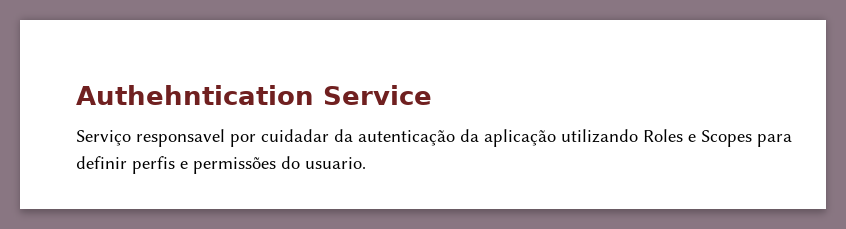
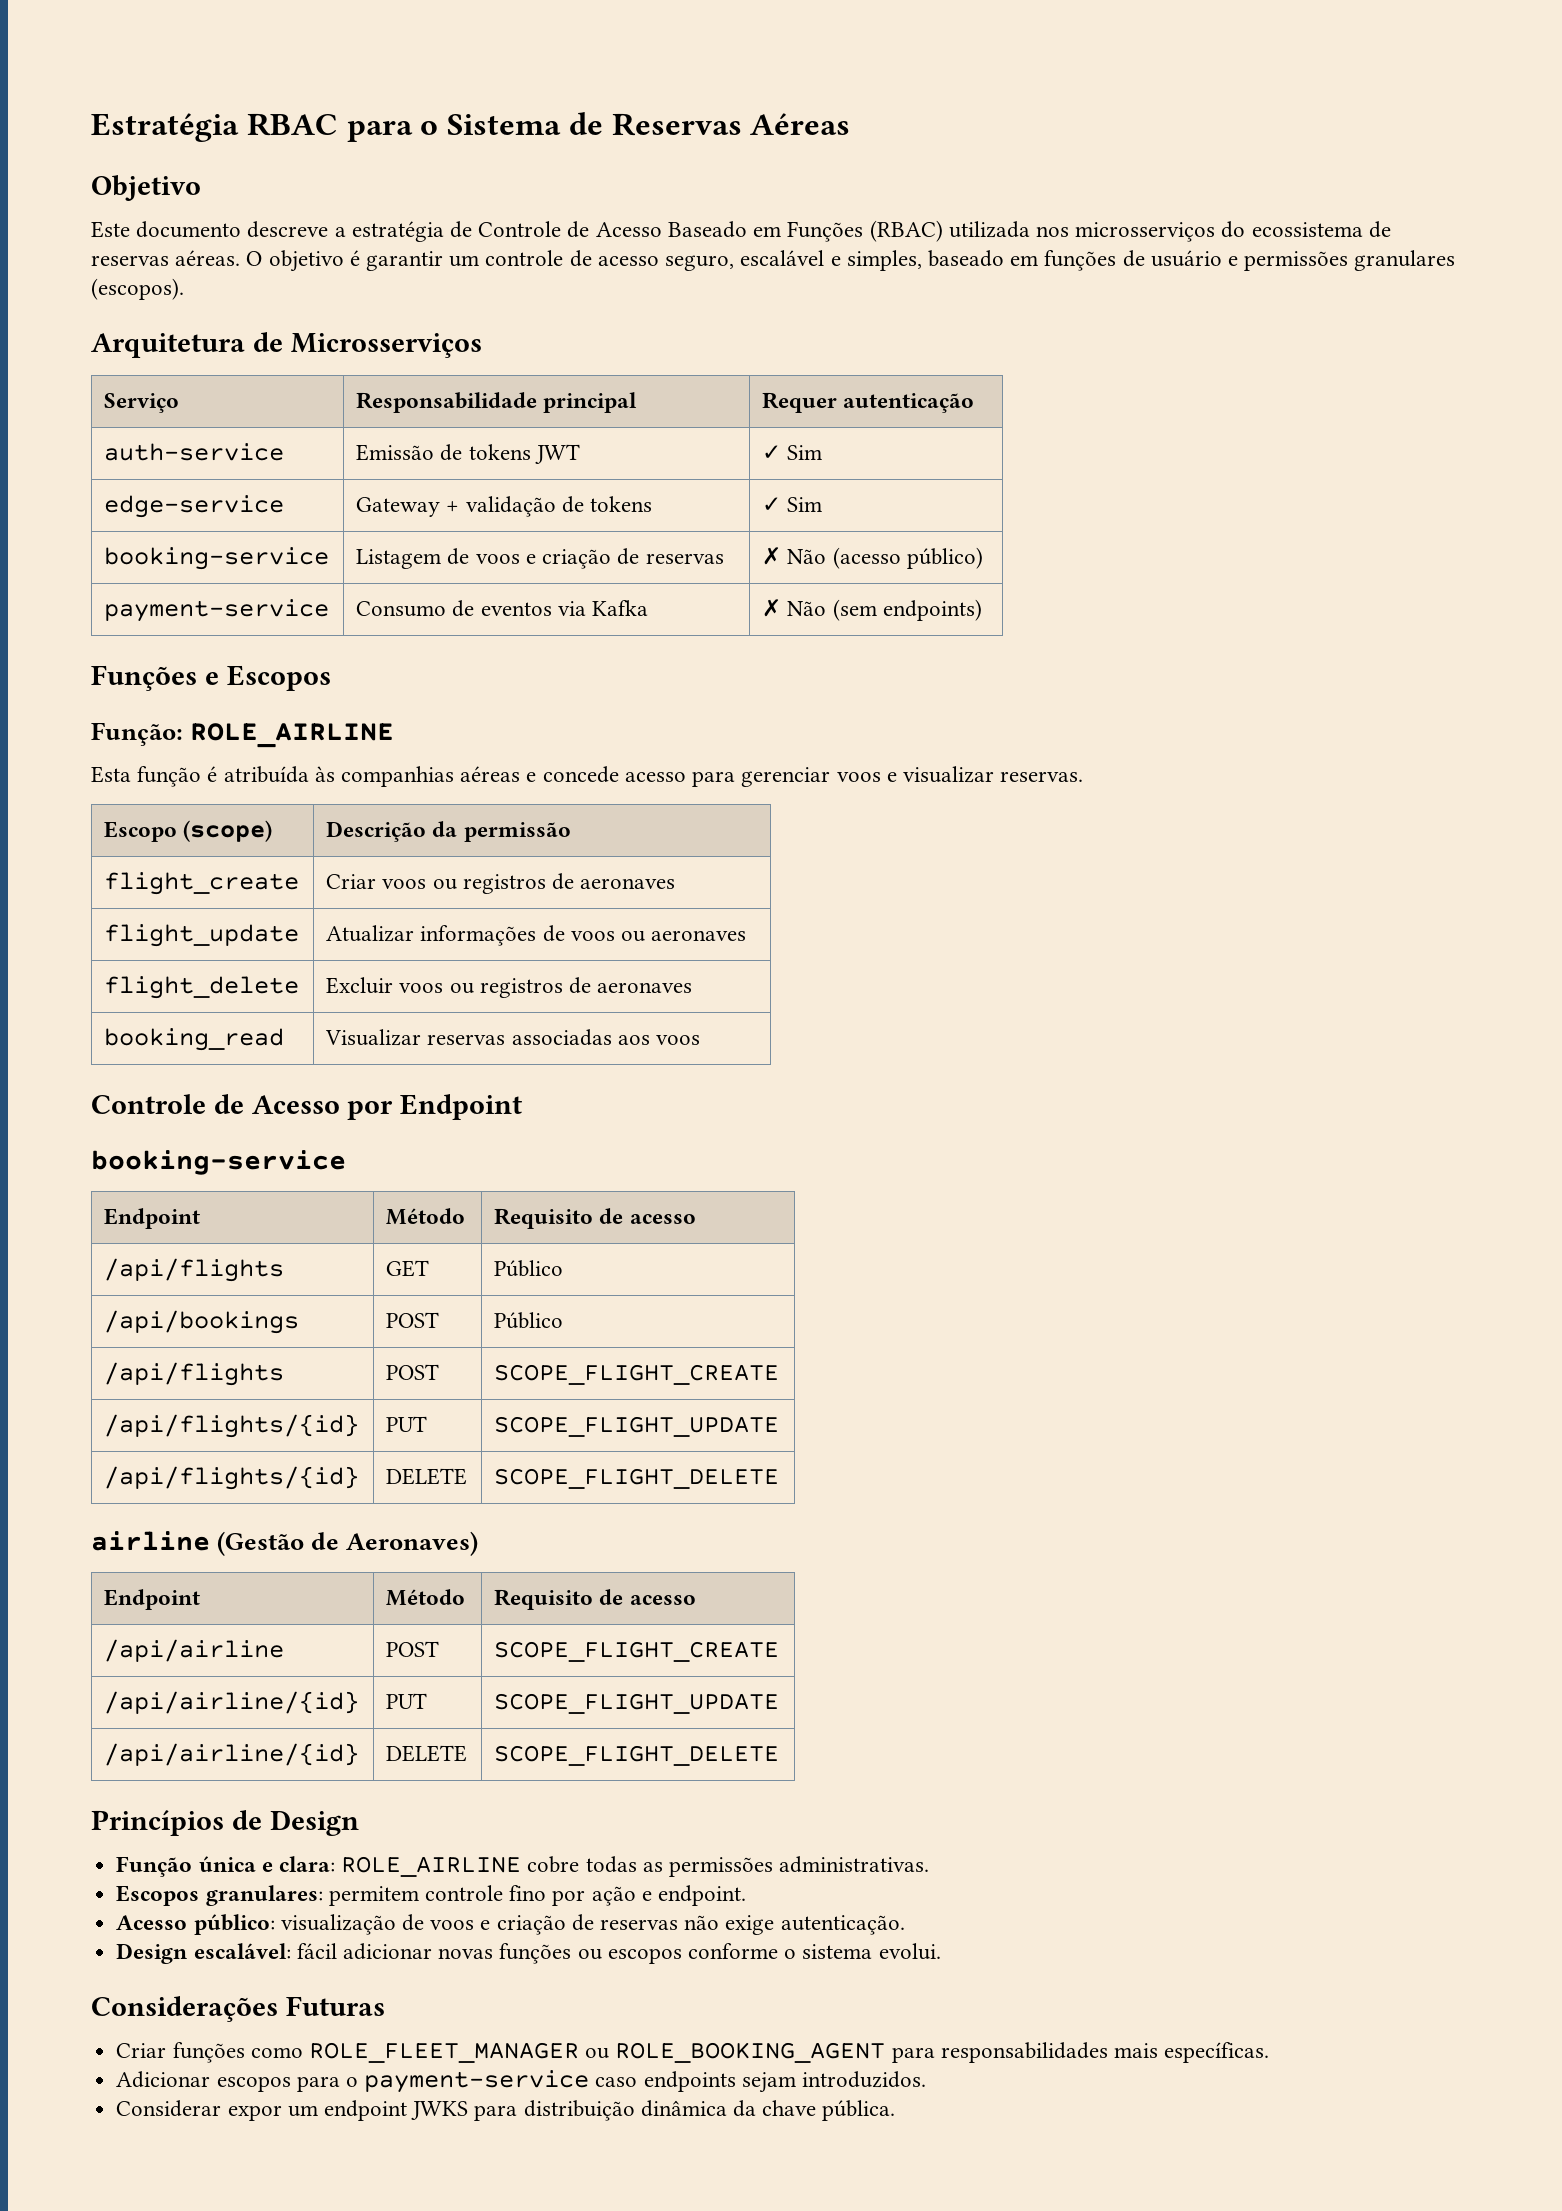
[76,85,432,105] [76,129,792,147] [76,156,366,174] Authehntication Service // Serviço responsavel por cuidadar da autenticação da aplicação utilizando Roles e Scopes para definir perfis e permissões do usuario. -> [91,112,851,142] [91,175,201,201] [91,220,1391,242] [91,250,1456,272] [91,278,184,300] [91,332,482,358] [104,393,180,413] [356,392,638,413] [762,392,975,413] [104,443,285,461] [356,444,580,464] [762,445,823,460] [104,495,285,518] [356,496,653,517] [762,497,823,512] [104,547,330,570] [356,548,724,569] [762,547,983,569] [104,599,330,622] [356,600,649,617] [762,599,982,621] [91,665,331,691] [91,722,395,748] [91,766,1084,787] [104,820,273,842] [326,821,571,842] [104,872,300,895] [326,873,676,894] [104,924,300,947] [326,925,747,946] [104,976,300,999] [326,977,693,998] [104,1028,285,1051] [325,1029,701,1046] [91,1094,523,1120] [91,1150,346,1175] [104,1208,201,1229] [386,1208,466,1225] [494,1208,696,1229] [104,1258,285,1282] [386,1260,430,1277] [494,1260,564,1277] [104,1310,300,1334] [386,1312,440,1328] [494,1312,564,1329] [104,1362,285,1386] [386,1364,440,1380] [494,1364,780,1385] [104,1414,360,1438] [386,1416,428,1432] [494,1416,780,1437] [104,1466,360,1490] [386,1468,468,1485] [494,1468,780,1489] [91,1531,479,1556] [104,1589,201,1610] [386,1589,466,1606] [494,1589,696,1610] [104,1639,285,1662] [386,1641,440,1657] [494,1641,780,1662] [104,1691,360,1714] [386,1693,428,1709] [494,1693,780,1714] [104,1743,360,1766] [386,1745,468,1762] [494,1745,780,1766] [91,1810,359,1836] [116,1856,930,1877] [116,1885,746,1906] [116,1914,905,1935] [116,1943,941,1964] [91,1996,385,2022] [116,2042,1270,2063] [116,2070,926,2093] [116,2100,896,2121] Estratégia RBAC para o Sistema de Reservas Aéreas // Objetivo // Este documento descreve a estratégia de Controle de Acesso Baseado em Funções (RBAC) utilizada nos microsserviços do ecossistema de reservas aéreas. O objetivo é garantir um controle de acesso seguro, escalável e simples, baseado em funções de usuário e permissões granulares (escopos). // Arquitetura de Microsserviços // Serviço | Responsabilidade principal | Requer autenticação // auth-service | Emissão de tokens JWT | ✓ Sim // edge-service | Gateway + validação de tokens | ✓ Sim // booking-service | Listagem de voos e criação de reservas | ✗ Não (acesso público) // payment-service | Consumo de eventos via Kafka | ✗ Não (sem endpoints) // Funções e Escopos // Função: ROLE_AIRLINE // Esta função é atribuída às companhias aéreas e concede acesso para gerenciar voos e visualizar reservas. // Escopo (scope) | Descrição da permissão // flight_create | Criar voos ou registros de aeronaves // flight_update | Atualizar informações de voos ou aeronaves // flight_delete | Excluir voos ou registros de aeronaves // booking_read | Visualizar reservas associadas aos voos // Controle de Acesso por Endpoint // booking-service // Endpoint | Método | Requisito de acesso // /api/flights | GET | Público // /api/bookings | POST | Público // /api/flights | POST | SCOPE_FLIGHT_CREATE // /api/flights/{id} | PUT | SCOPE_FLIGHT_UPDATE // /api/flights/{id} | DELETE | SCOPE_FLIGHT_DELETE // airline (Gestão de Aeronaves) // Endpoint | Método | Requisito de acesso // /api/airline | POST | SCOPE_FLIGHT_CREATE // /api/airline/{id} | PUT | SCOPE_FLIGHT_UPDATE // /api/airline/{id} | DELETE | SCOPE_FLIGHT_DELETE // Princípios de Design // Função única e clara: ROLE_AIRLINE cobre todas as permissões administrativas. // Escopos granulares: permitem controle fino por ação e endpoint. // Acesso público: visualização de voos e criação de reservas não exige autenticação. // Design escalável: fácil adicionar novas funções ou escopos conforme o sistema evolui. // Considerações Futuras // Criar funções como ROLE_FLEET_MANAGER ou ROLE_BOOKING_AGENT para responsabilidades mais específicas. // Adicionar escopos para o payment-service caso endpoints sejam introduzidos. // Considerar expor um endpoint JWKS para distribuição dinâmica da chave pública.

